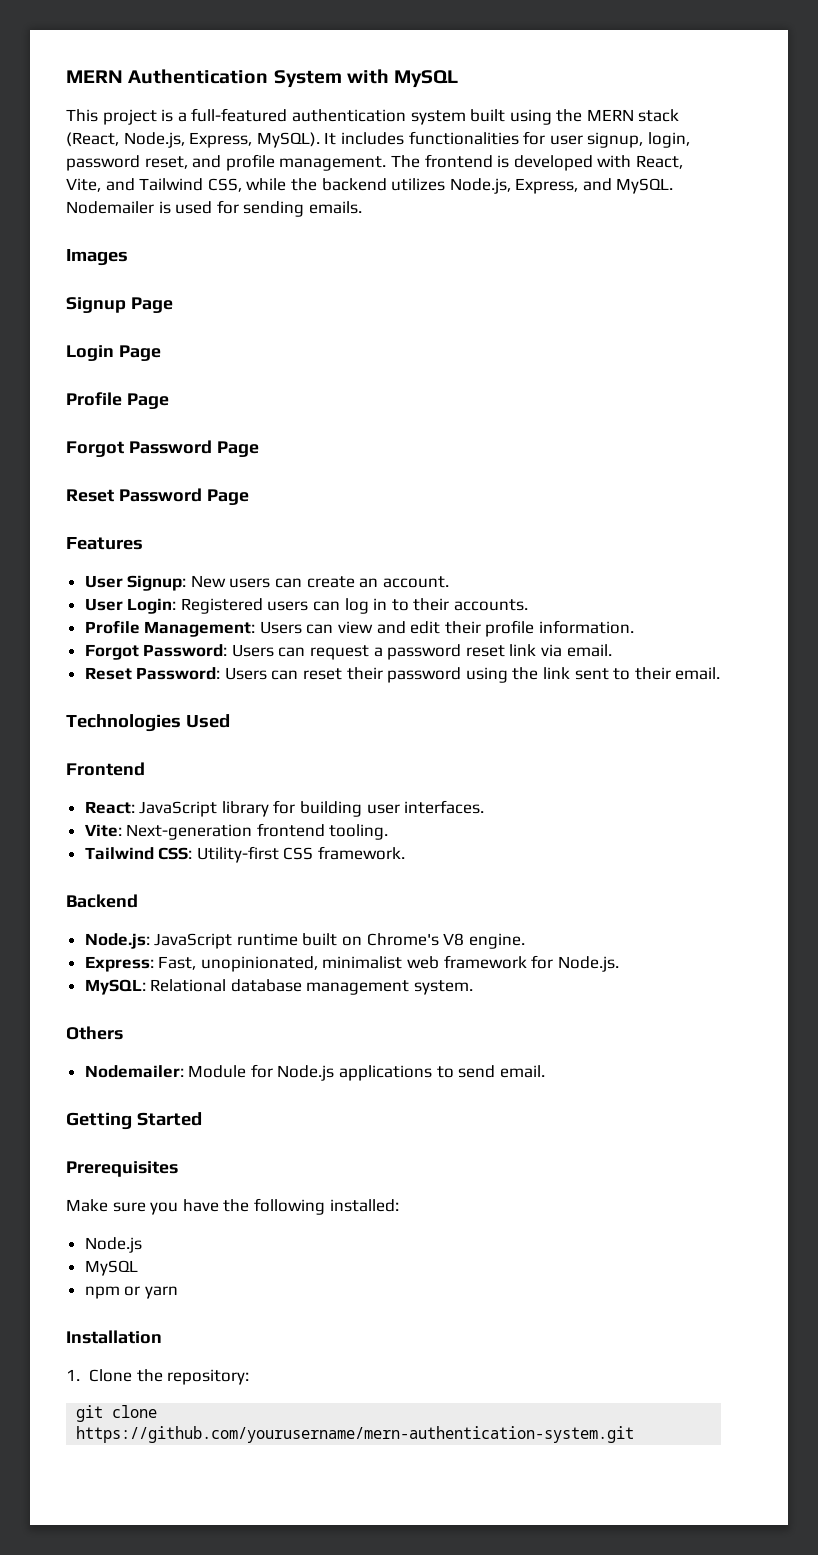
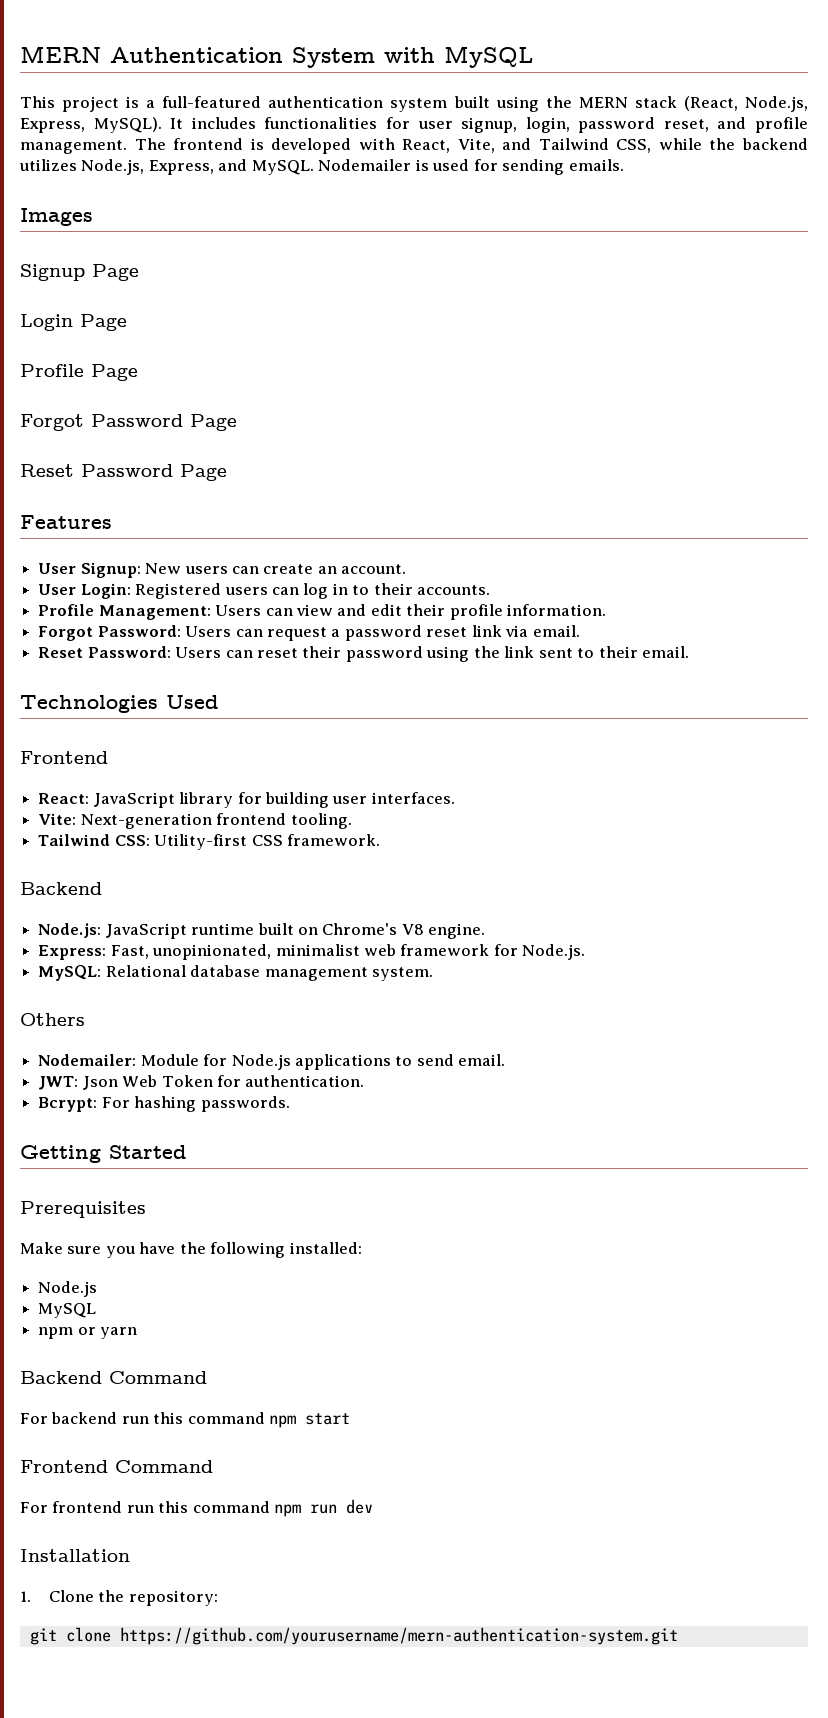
(545, 1071) none -> [38,1075,365,1090] [38,1096,290,1112] // JWT: Json Web Token for authentication. // Bcrypt: For hashing passwords.
(178, 1292) none -> [20,1371,207,1384] [20,1412,351,1428] [20,1460,213,1473] [20,1499,374,1517] // Backend Command // For backend run this command npm start // Frontend Command // For frontend run this command npm run dev

